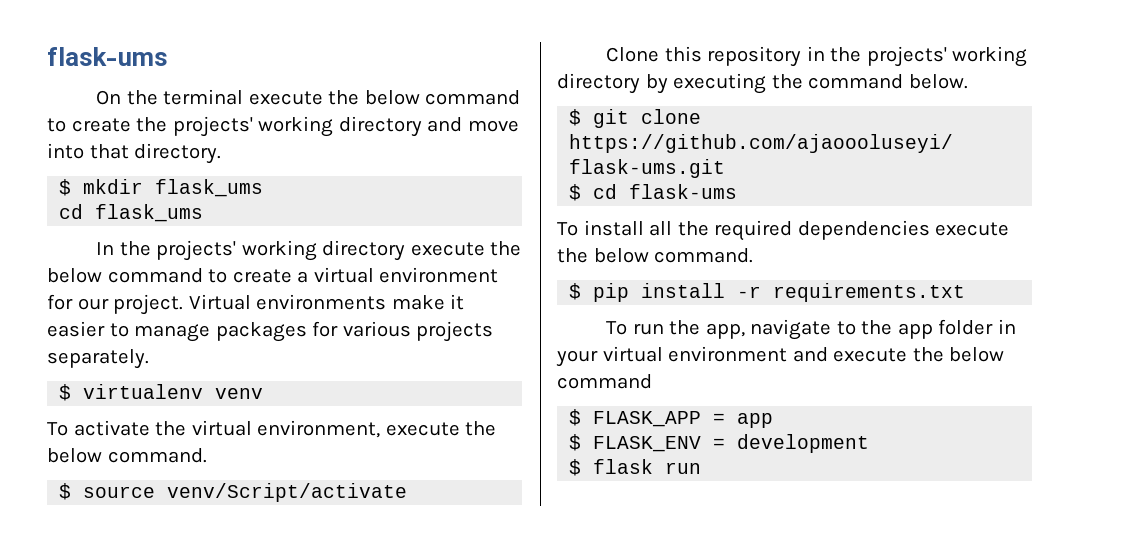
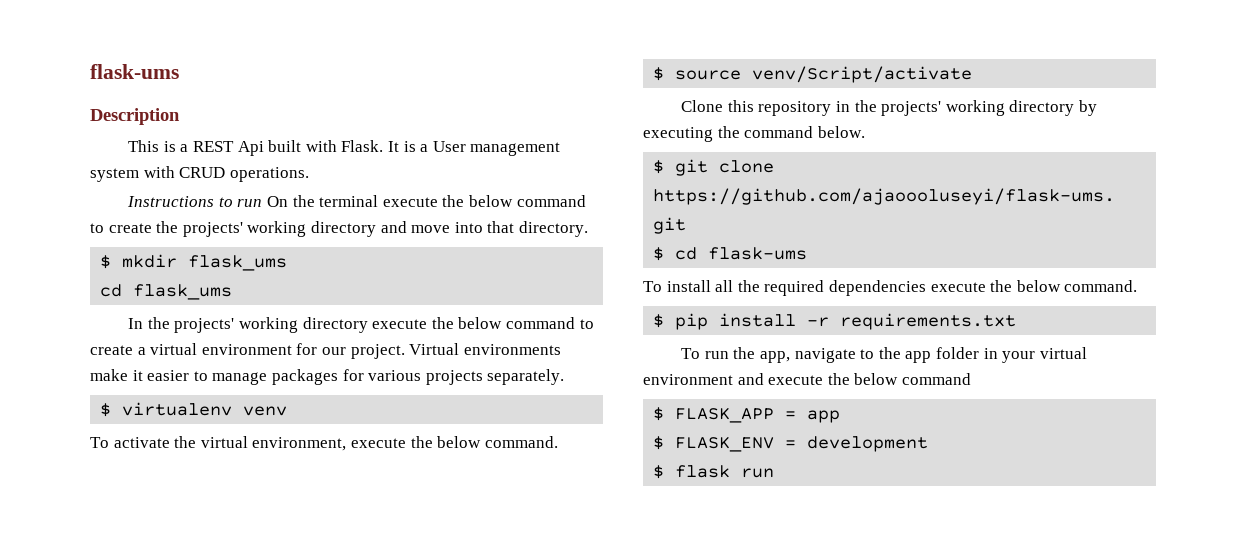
[47,47,168,66] flask-ums // -> [90,64,179,79] [90,108,180,125] [128,140,561,156] [90,166,309,182] [127,196,263,207] flask-ums // Description // This is a REST Api built with Flask. It is a User management system with CRUD operations. // Instructions to run

